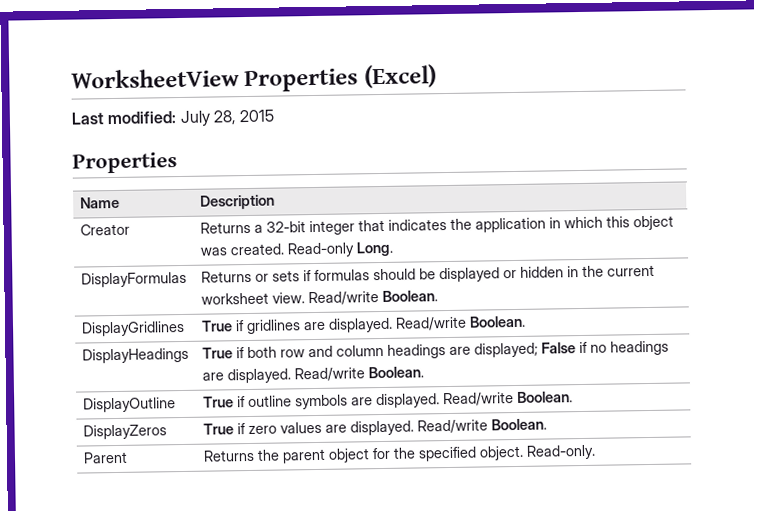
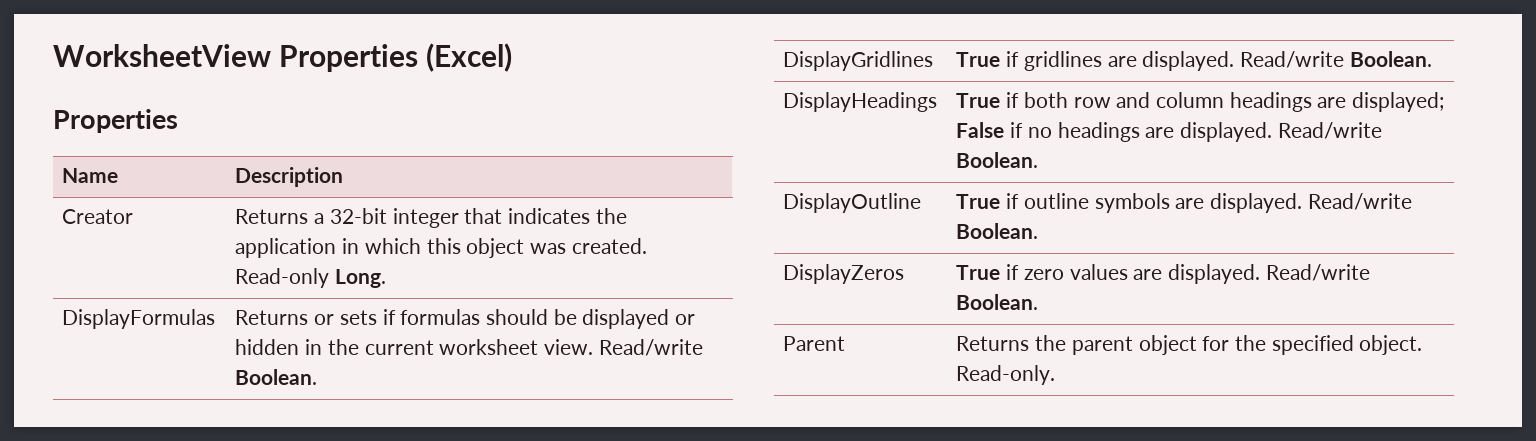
[71,109,275,128] // Last modified: July 28, 2015 -> (512, 57) none

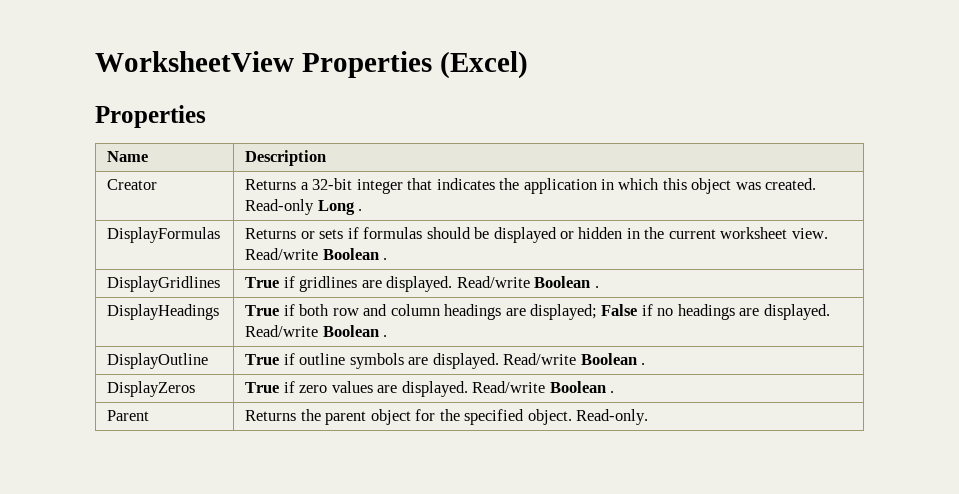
[335,269,387,288] Long. -> [317,200,363,215] Long .
[235,369,318,385] Boolean. -> [322,248,388,260] Boolean .
[1349,51,1432,67] Boolean. -> [534,276,599,288] Boolean .
[956,152,1039,168] Boolean. -> [322,325,388,337] Boolean .
[956,223,1039,239] Boolean. -> [580,353,646,365] Boolean .
[956,294,1039,310] Boolean. -> [549,381,615,393] Boolean .

